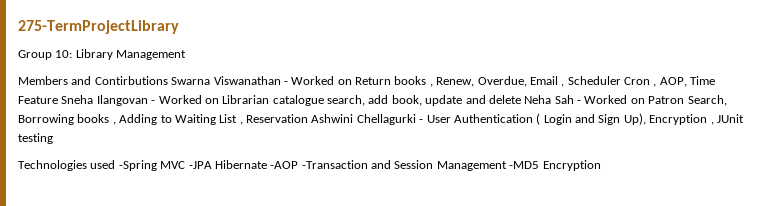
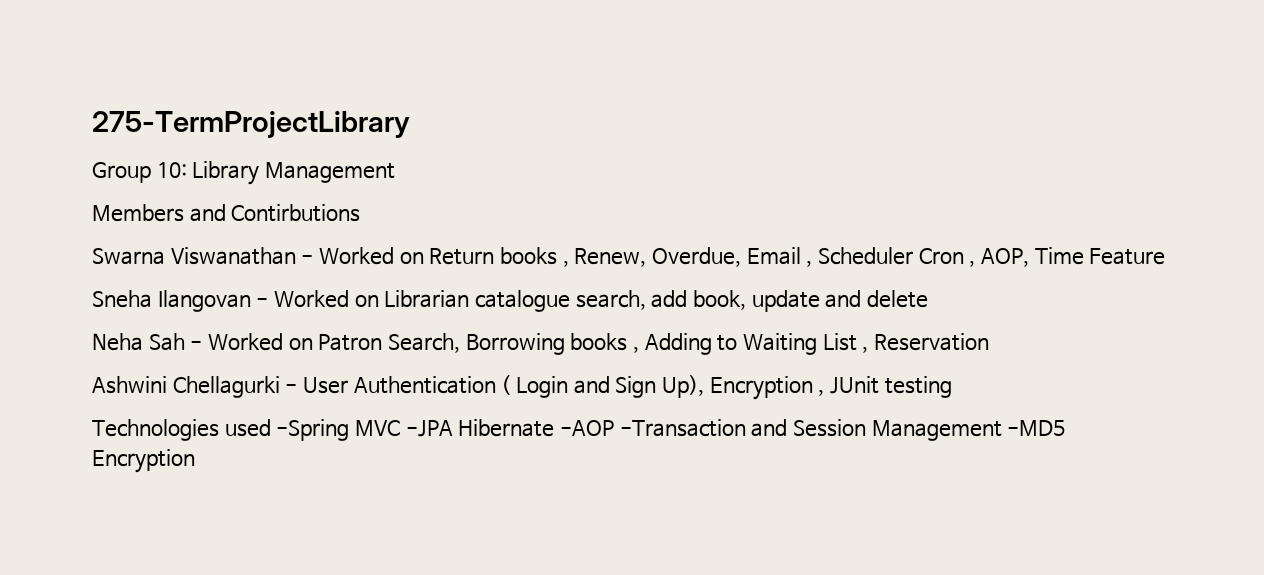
(168, 80) none -> (361, 213) //
(58, 100) none -> (1166, 256) //
(521, 99) none -> (928, 299) //
(308, 118) none -> (989, 342) //

